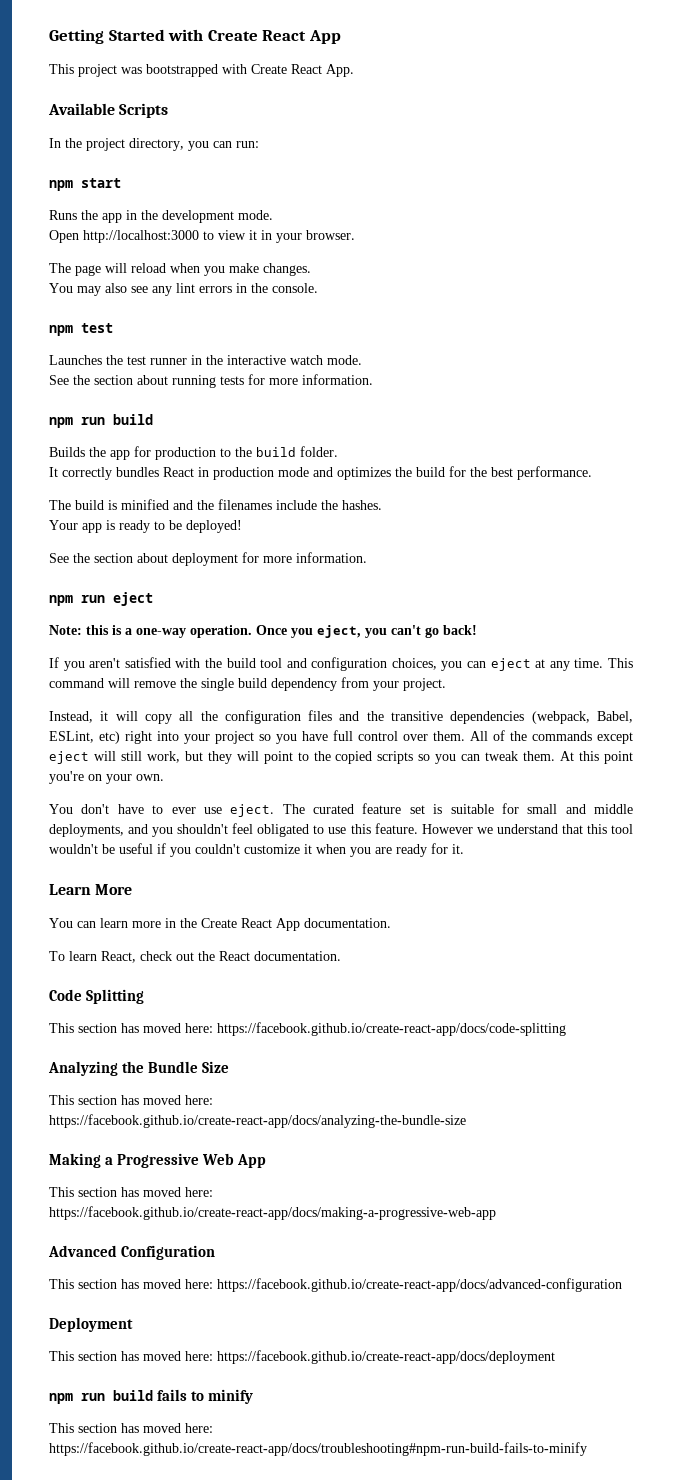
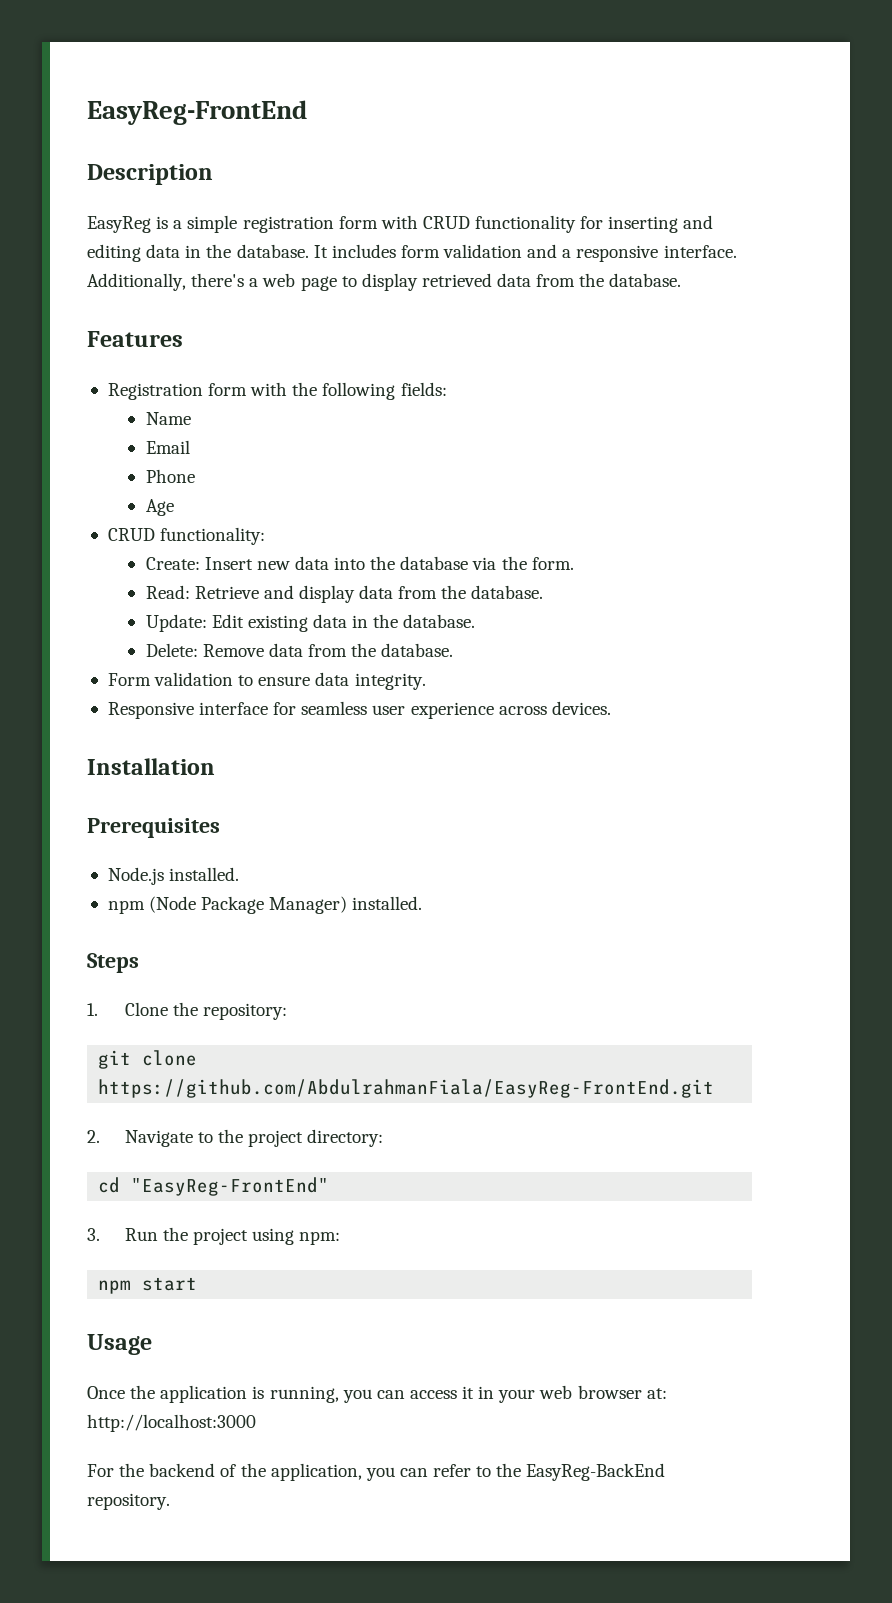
[49,29,341,44] [49,64,354,77] [48,103,169,118] [49,138,259,151] [49,178,121,191] [49,210,273,223] [49,230,355,243] [49,263,311,276] [49,283,318,296] [49,323,113,336] [49,355,362,365] [49,374,373,388] [49,414,153,428] [49,446,338,460] [49,466,592,480] [49,499,382,510] [49,520,242,533] [49,552,367,566] [49,592,153,606] [49,625,477,638] [49,657,633,671] [49,677,446,691] [49,710,634,724] [49,730,633,744] [49,751,634,764] [49,771,164,784] [49,803,633,817] [49,823,634,837] [49,843,464,857] [49,884,133,895] [49,918,391,931] [49,951,341,963] [49,989,144,1004] [49,1022,566,1036] [48,1061,229,1076] [49,1095,213,1105] [49,1114,466,1128] [49,1153,266,1168] [49,1187,213,1197] [49,1206,496,1220] [48,1245,215,1260] [49,1278,622,1292] [49,1317,133,1332] [49,1350,555,1364] [49,1389,253,1404] [49,1423,213,1433] [49,1442,587,1456] Getting Started with Create React App // This project was bootstrapped with Create React App. // Available Scripts // In the project directory, you can run: // npm start // Runs the app in the development mode. // Open http://localhost:3000 to view it in your browser. // The page will reload when you make changes. // You may also see any lint errors in the console. // npm test // Launches the test runner in the interactive watch mode. // See the section about running tests for more information. // npm run build // Builds the app for production to the build folder. // It correctly bundles React in production mode and optimizes the build for the best performance. // The build is minified and the filenames include the hashes. // Your app is ready to be deployed! // See the section about deployment for more information. // npm run eject // Note: this is a one-way operation. Once you eject, you can't go back! // If you aren't satisfied with the build tool and configuration choices, you can eject at any time. This command will remove the single build dependency from your project. // Instead, it will copy all the configuration files and the transitive dependencies (webpack, Babel, ESLint, etc) right into your project so you have full control over them. All of the commands except eject will still work, but they will point to the copied scripts so you can tweak them. At this point you're on your own. // You don't have to ever use eject. The curated feature set is suitable for small and middle deployments, and you shouldn't feel obligated to use this feature. However we understand that this tool wouldn't be useful if you couldn't customize it when you are ready for it. // Learn More // You can learn more in the Create React App documentation. // To learn React, check out the React documentation. // Code Splitting // This section has moved here: https://facebook.github.io/create-react-app/docs/code-splitting // Analyzing the Bundle Size // This section has moved here: https://facebook.github.io/create-react-app/docs/analyzing-the-bundle-size // Making a Progressive Web App // This section has moved here: https://facebook.github.io/create-react-app/docs/making-a-progressive-web-app // Advanced Configuration // This section has moved here: https://facebook.github.io/create-react-app/docs/advanced-configuration // Deployment // This section has moved here: https://facebook.github.io/create-react-app/docs/deployment // npm run build fails to minify // This section has moved here: https://facebook.github.io/create-react-app/docs/troubleshooting#npm-run-build-fails-to-minify -> [87,100,307,125] [87,164,213,185] [87,215,714,233] [87,244,737,262] [87,273,682,291] [87,331,183,347] [107,382,447,400] [145,412,191,425] [145,440,190,454] [145,469,195,483] [145,499,174,516] [107,527,266,545] [145,556,574,570] [145,585,544,603] [145,614,476,632] [145,643,454,657] [107,672,426,690] [107,701,611,719] [87,758,215,775] [87,818,220,838] [107,867,240,885] [107,896,423,914] [87,953,139,973] [87,1002,287,1020] [98,1050,198,1069] [98,1079,715,1098] [87,1129,384,1147] [98,1177,330,1196] [87,1227,341,1245] [98,1277,198,1294] [87,1334,152,1355] [87,1385,667,1403] [87,1414,256,1432] [87,1463,666,1481] [87,1493,170,1510] EasyReg-FrontEnd // Description // EasyReg is a simple registration form with CRUD functionality for inserting and editing data in the database. It includes form validation and a responsive interface. Additionally, there's a web page to display retrieved data from the database. // Features // Registration form with the following fields: // Name // Email // Phone // Age // CRUD functionality: // Create: Insert new data into the database via the form. // Read: Retrieve and display data from the database. // Update: Edit existing data in the database. // Delete: Remove data from the database. // Form validation to ensure data integrity. // Responsive interface for seamless user experience across devices. // Installation // Prerequisites // Node.js installed. // npm (Node Package Manager) installed. // Steps // 1. Clone the repository: // git clone https://github.com/AbdulrahmanFiala/EasyReg-FrontEnd.git // 2. Navigate to the project directory: // cd "EasyReg-FrontEnd" // 3. Run the project using npm: // npm start // Usage // Once the application is running, you can access it in your web browser at: http://localhost:3000 // For the backend of the application, you can refer to the EasyReg-BackEnd repository.

